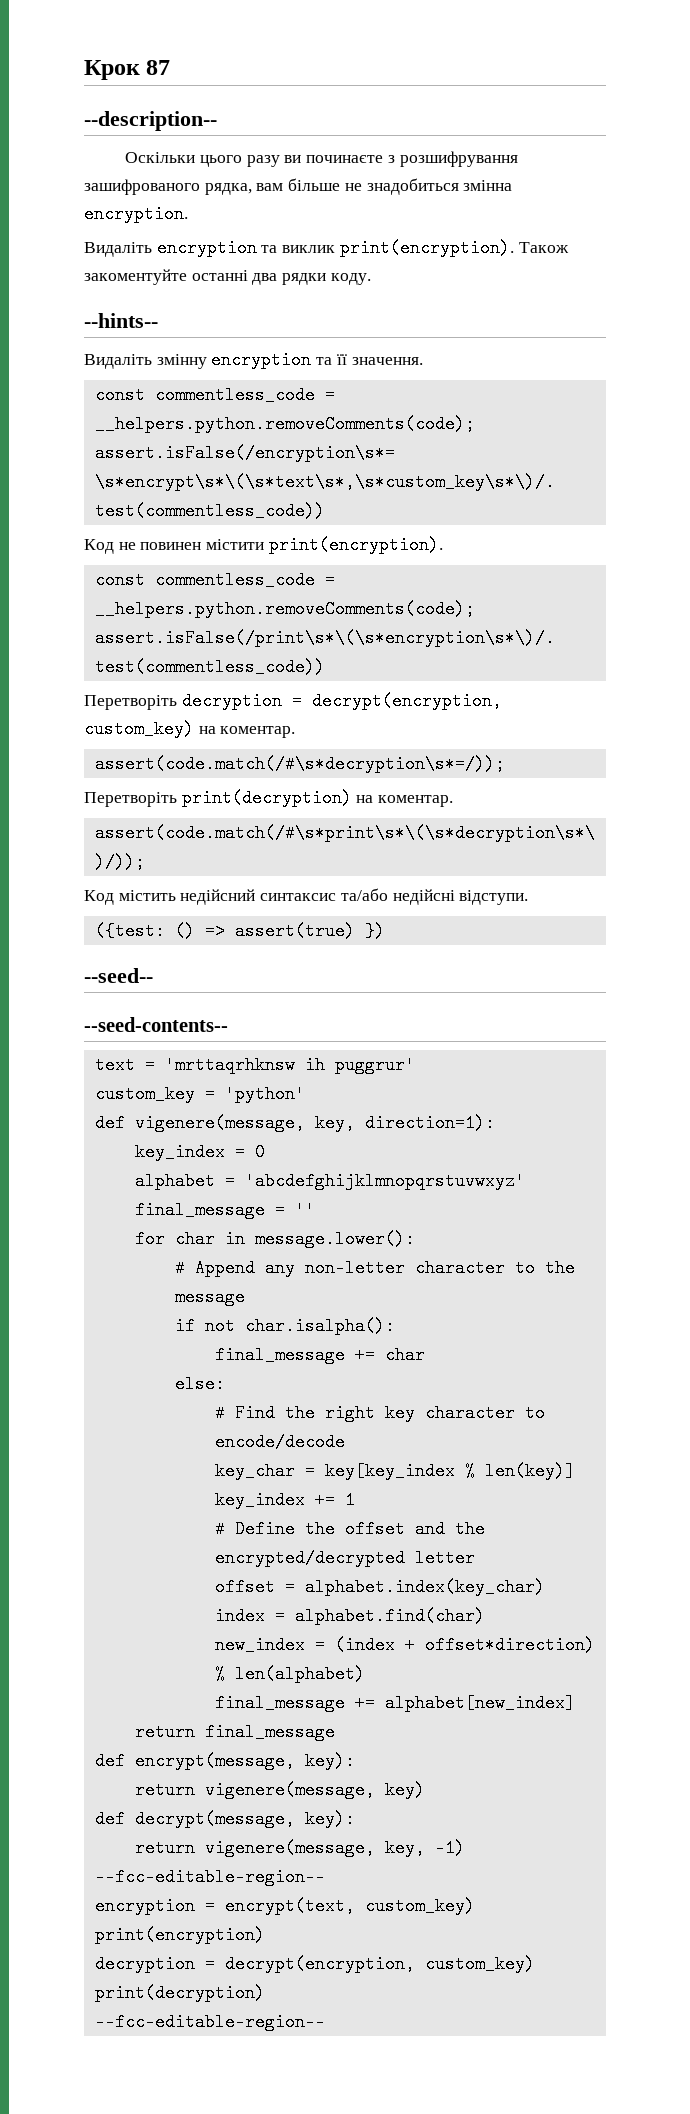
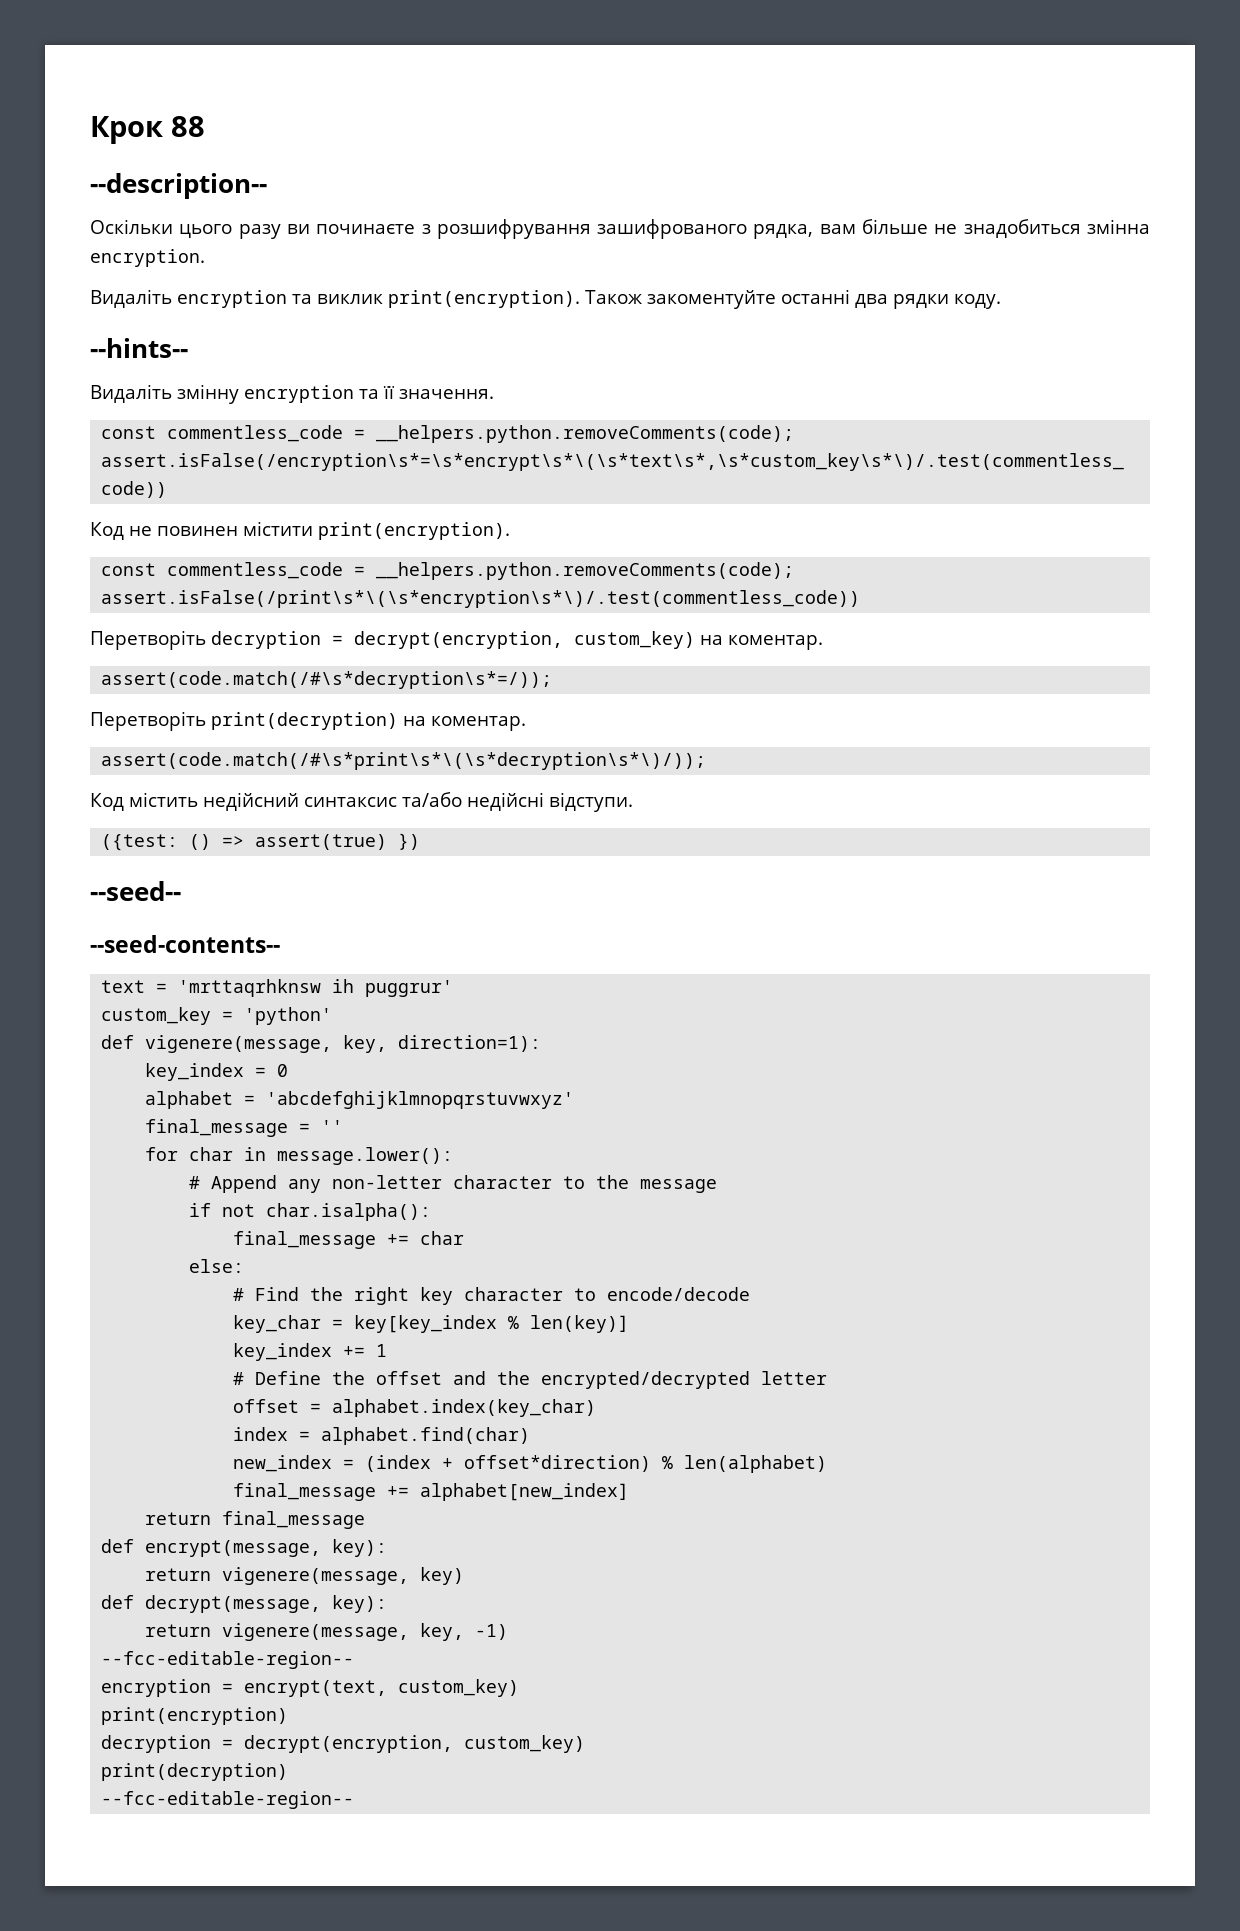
[146,60,171,75] 87 -> [171,116,205,137] 88

